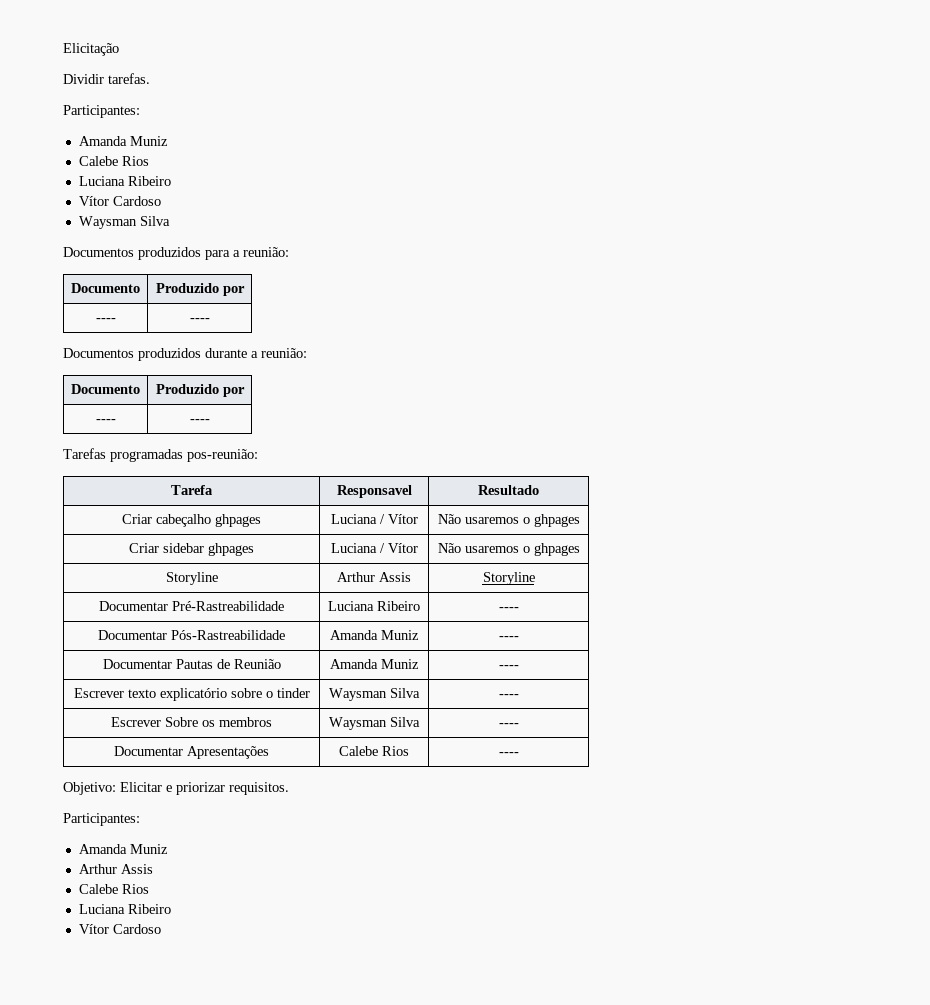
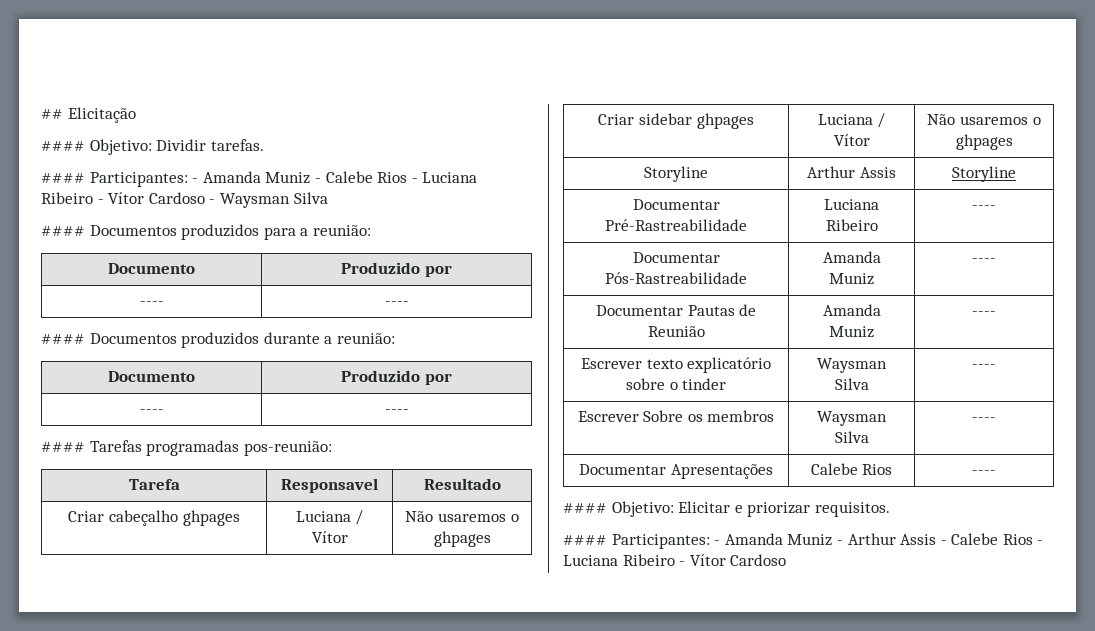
(63, 49) none -> [41,109,63,119] ##
(119, 49) none -> [41,139,152,155] #### Objetivo:
[63,105,140,118] [78,136,168,146] [78,156,149,166] [78,176,171,186] [78,196,161,206] Participantes: // Amanda Muniz // Calebe Rios // Luciana Ribeiro // Vítor Cardoso // -> [41,171,478,187] [41,192,216,204] #### Participantes: - Amanda Muniz - Calebe Rios - Luciana Ribeiro - Vítor Cardoso -
(170, 221) none -> [41,226,85,236] ####
(210, 320) none -> [41,334,85,344] ####
(210, 421) none -> [41,442,85,452] ####
(519, 754) none -> [563,503,607,513] ####
[63,813,140,826] [78,844,168,854] [78,864,153,874] [78,884,149,894] [78,904,171,914] Participantes: // Amanda Muniz // Arthur Assis // Calebe Rios // Luciana Ribeiro // -> [563,533,1044,549] [563,554,686,566] #### Participantes: - Amanda Muniz - Arthur Assis - Calebe Rios - Luciana Ribeiro -

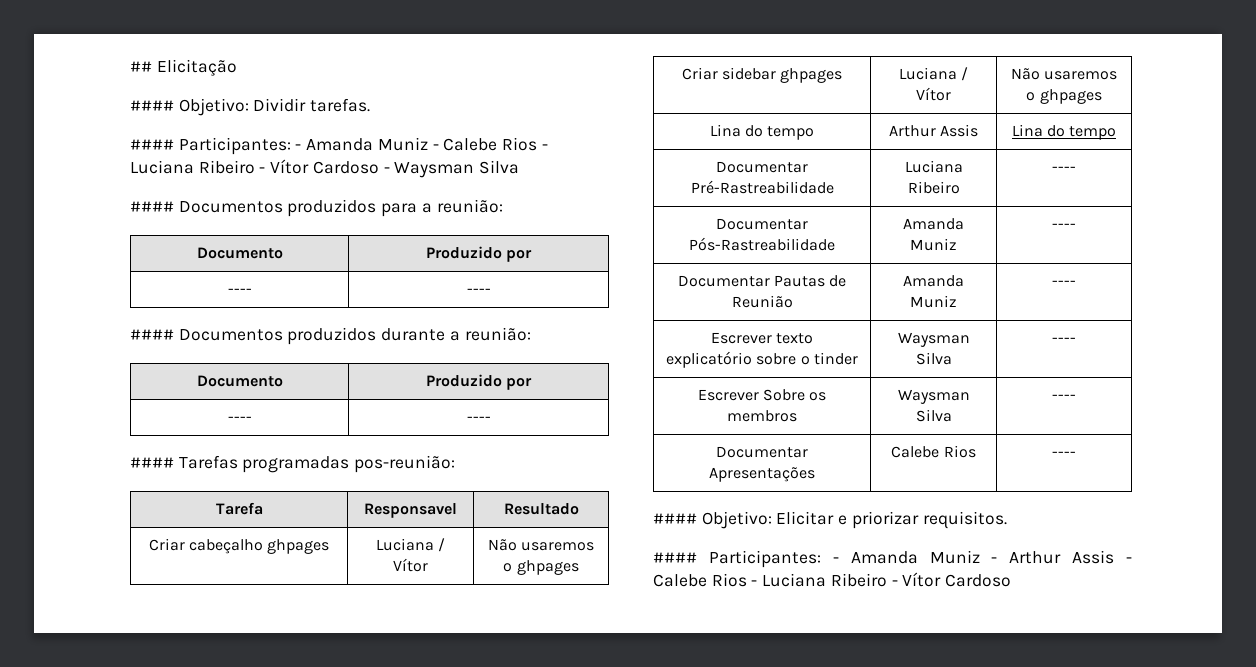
[644,166,708,182] Storyline -> [709,124,815,140] Lina do tempo
[952,166,1016,182] Storyline -> [1011,124,1117,140] Lina do tempo

